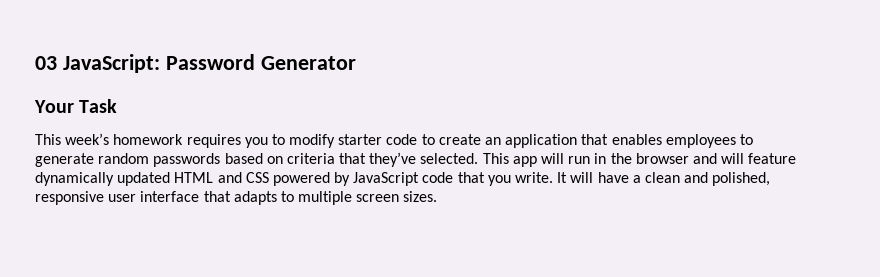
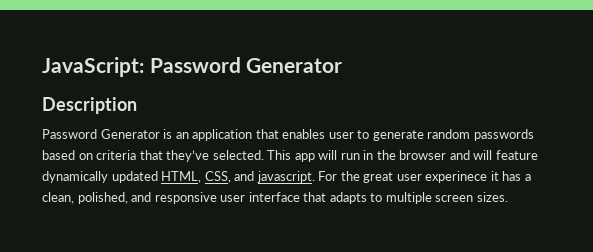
[35,56,57,70] 03 -> (42, 67) none
[34,99,118,113] [35,133,481,148] Your Task // This week’s homework requires you to modify starter code to create -> [42,97,137,114] [42,129,173,139] Description // Password Generator is
[665,134,736,148] employees -> [328,132,354,139] user
[174,172,771,186] HTML and CSS powered by JavaScript code that you write. It will have a clean and polished, -> [161,171,531,183] [42,192,152,204] HTML, CSS, and javascript. For the great user experinece it has a clean, polished, and

